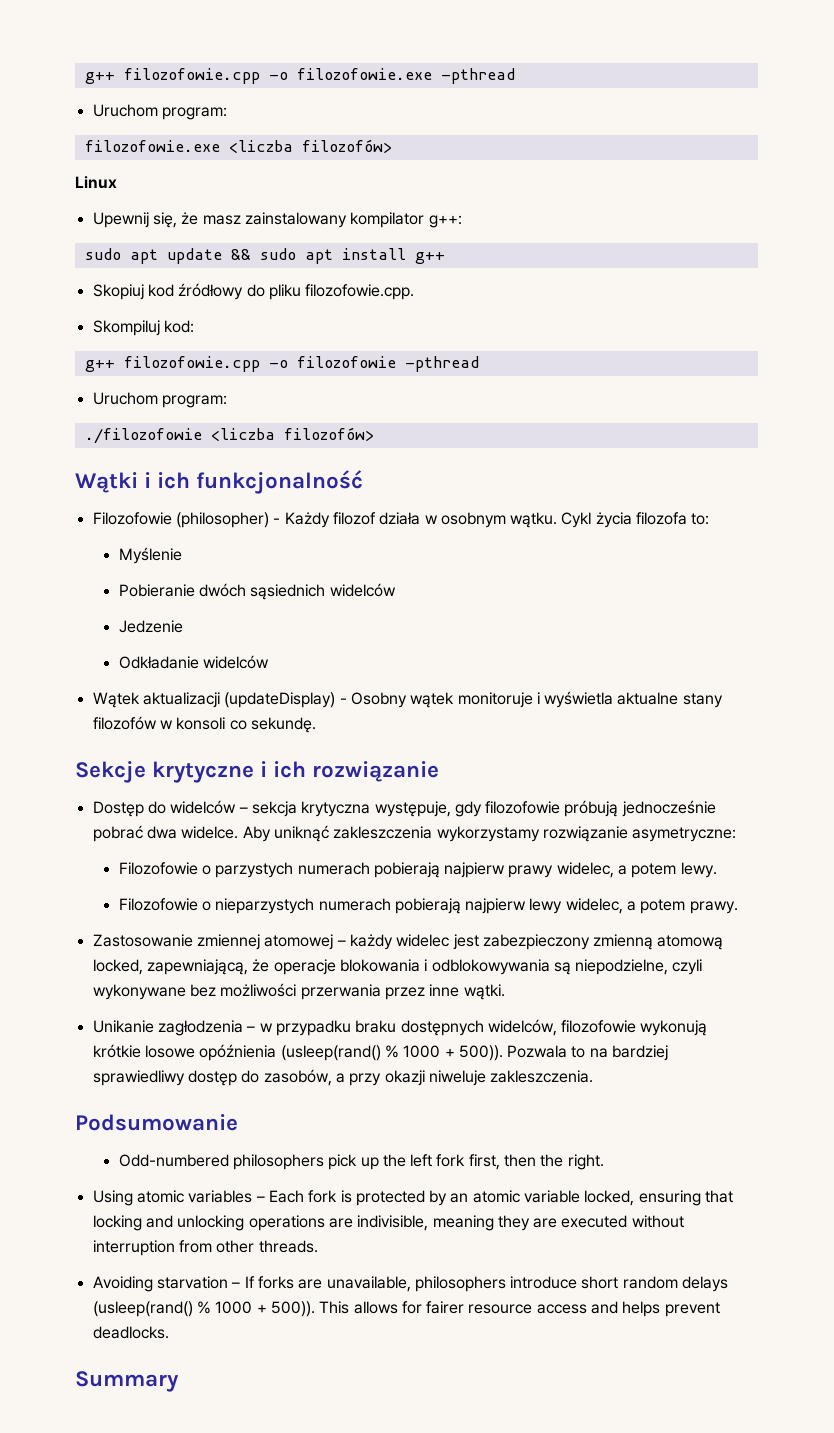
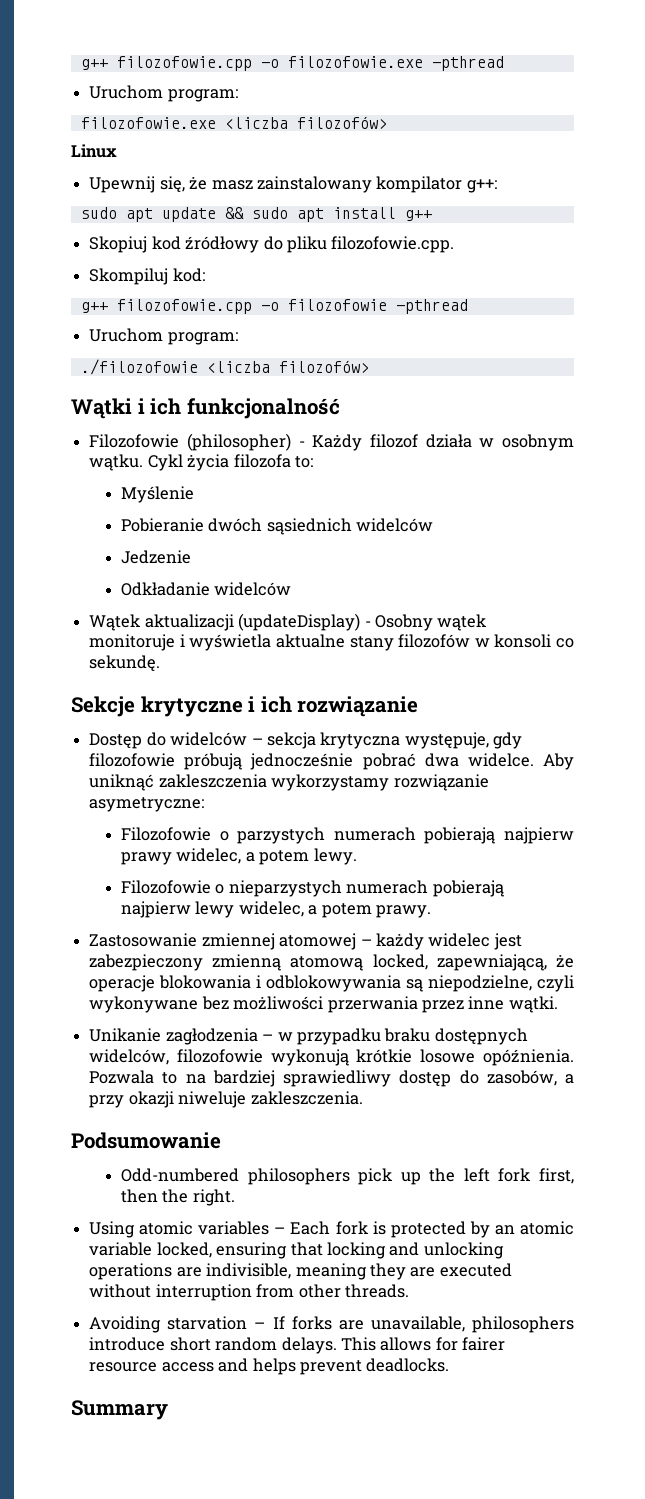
[199,1044,503,1061] opóźnienia (usleep(rand() % 1000 + 500)). -> [483,1049,574,1066] opóźnienia.
[682,1276,729,1292] [92,1301,315,1317] delays (usleep(rand() % 1000 + 500)). -> [281,1337,337,1354] delays.

